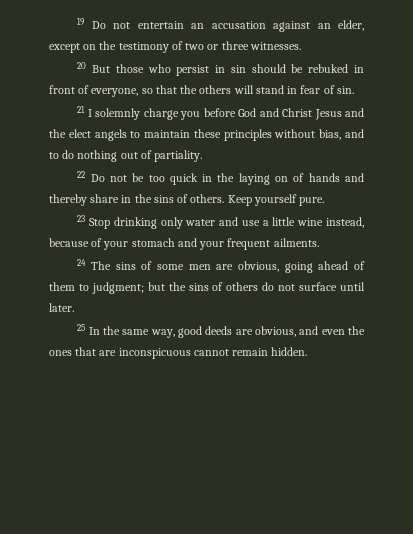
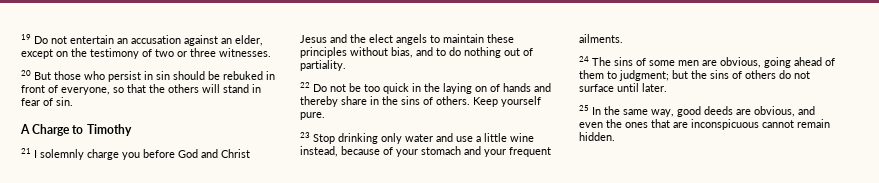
(354, 90) none -> [20,124,132,136] // A Charge to Timothy

